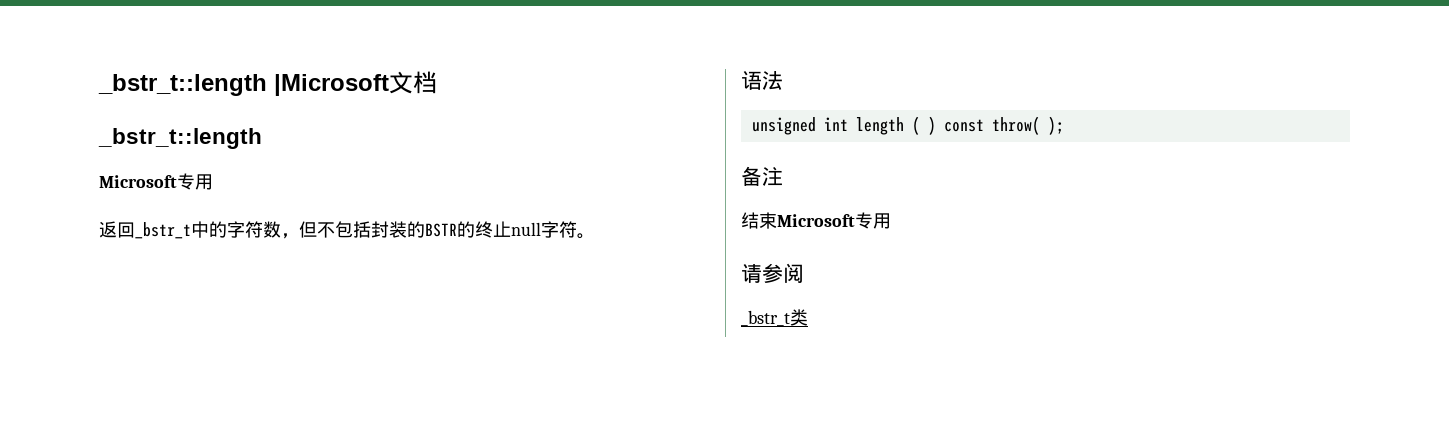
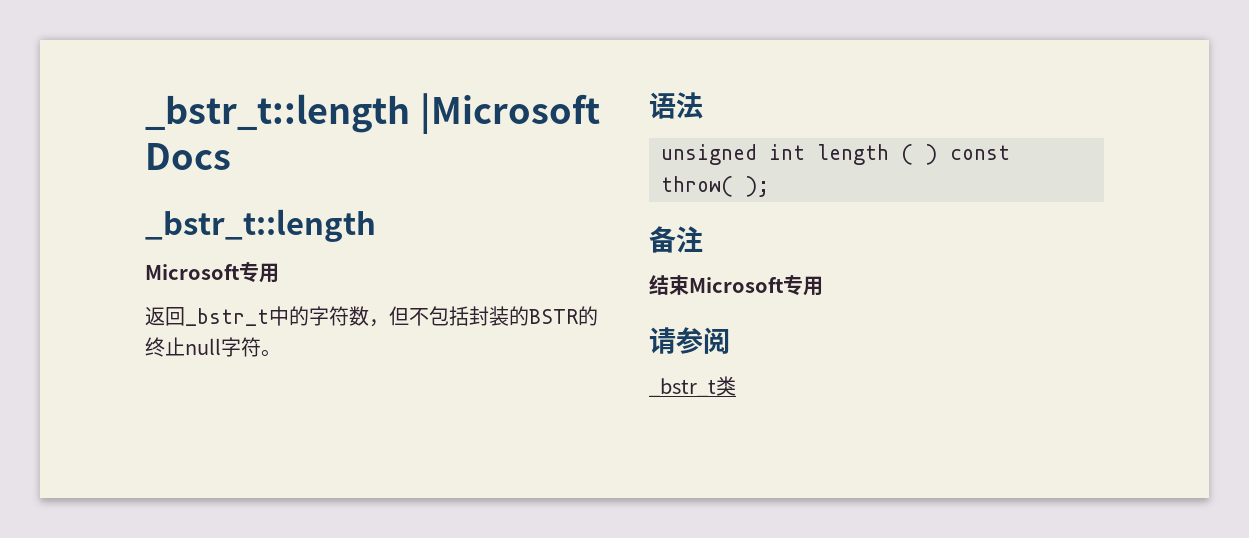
[389,71,437,94] 文档 -> [145,143,231,170] Docs

